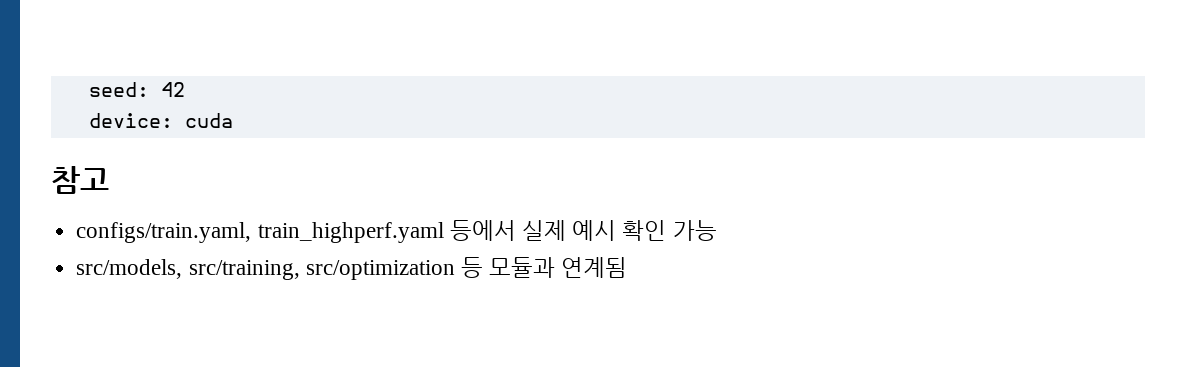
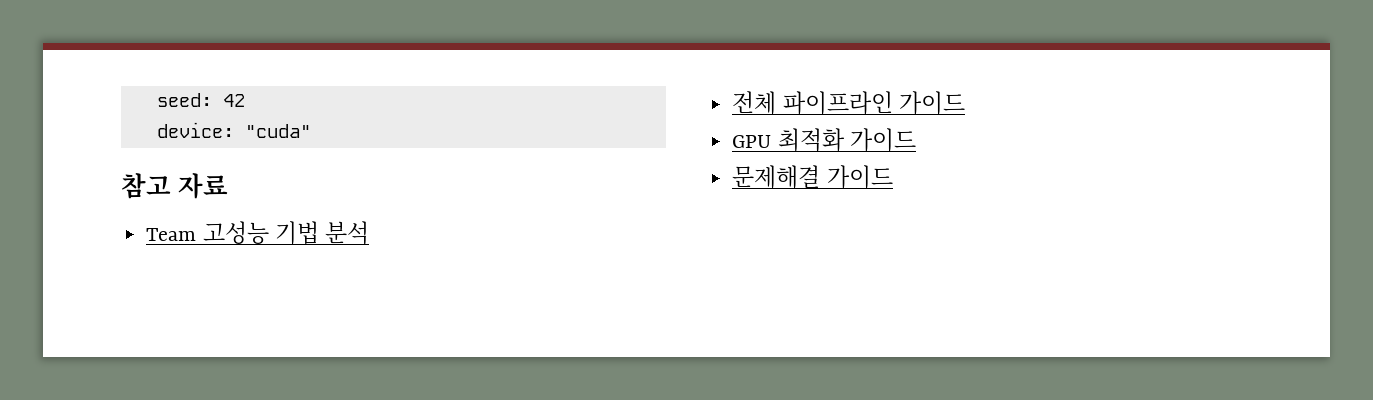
[184,113,233,128] cuda -> [244,124,311,138] "cuda"
[76,220,717,243] [76,257,628,280] // configs/train.yaml, train_highperf.yaml 등에서 실제 예시 확인 가능 // src/models, src/training, src/optimization 등 모듈과 연계됨 -> [177,173,228,199] [146,221,369,245] [732,91,965,115] [732,128,916,152] [732,165,893,189] 자료 // Team 고성능 기법 분석 // 전체 파이프라인 가이드 // GPU 최적화 가이드 // 문제해결 가이드

